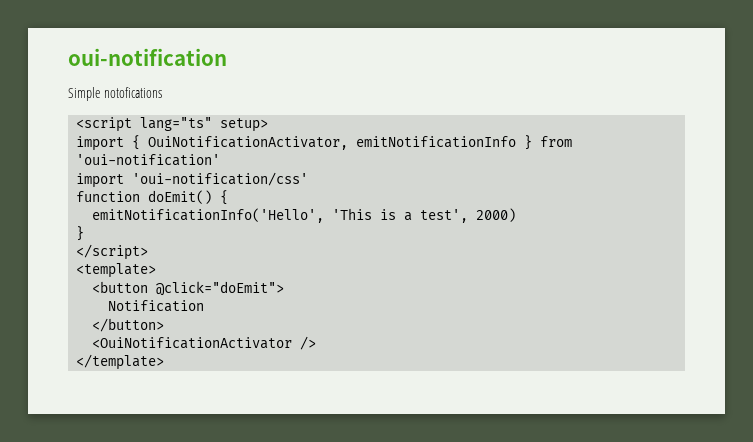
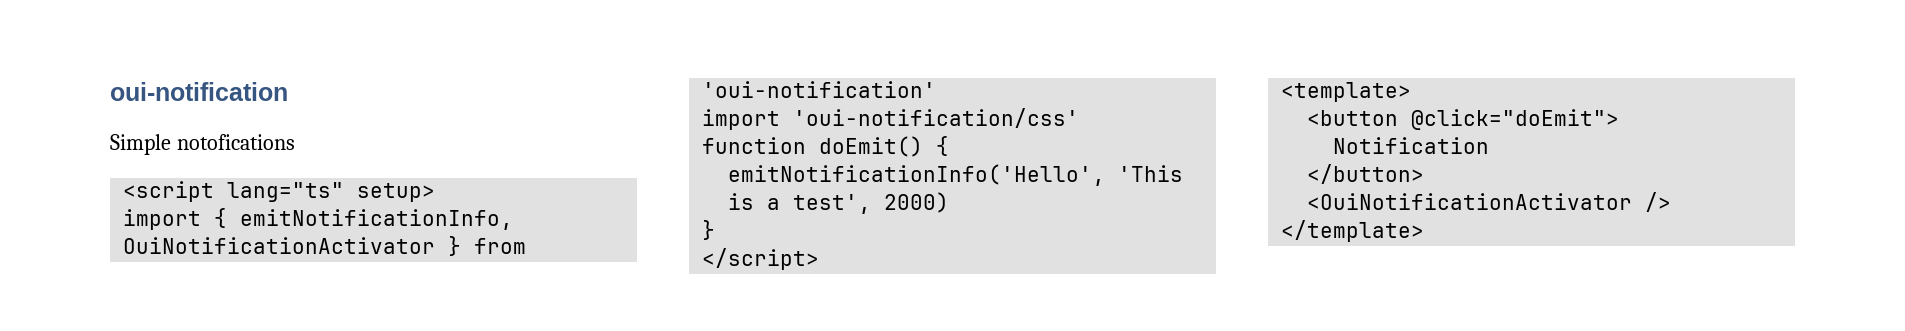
[148,136,517,150] OuiNotificationActivator, emitNotificationInfo -> [240,209,514,230] [123,237,436,254] emitNotificationInfo, OuiNotificationActivator

